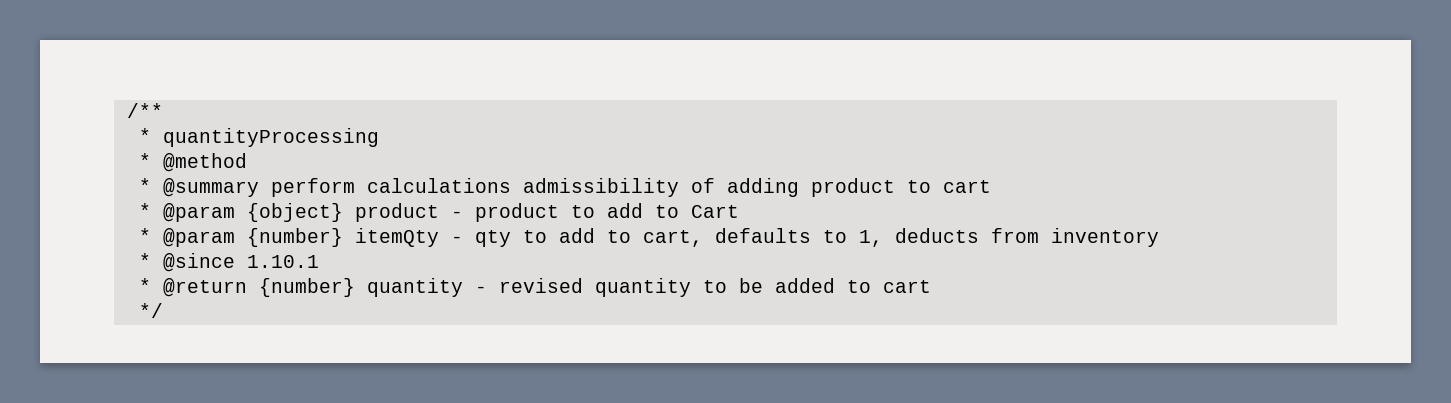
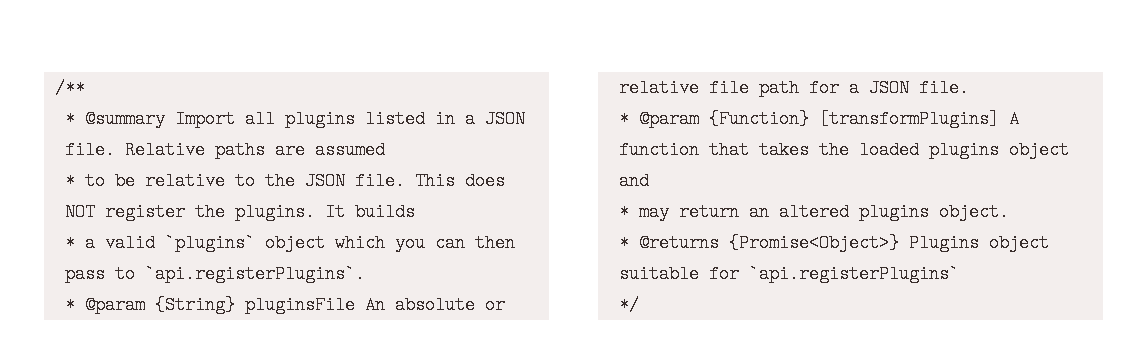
[162,128,379,147] [138,153,247,172] [138,178,991,197] [138,203,739,222] [138,228,1159,247] [138,253,319,272] [138,278,931,297] quantityProcessing // * @method // * @summary perform calculations admissibility of adding product to cart // * @param {object} product - product to add to Cart // * @param {number} itemQty - qty to add to cart, defaults to 1, deducts from inventory // * @since 1.10.1 // * @return {number} quantity - revised quantity to be added to cart -> [84,110,525,128] [64,141,385,159] [64,172,505,190] [64,203,415,221] [64,234,515,252] [64,265,365,283] [64,296,505,314] [618,79,969,97] [618,110,1019,128] [618,141,1069,159] [618,172,649,190] [618,203,1009,221] [618,234,1049,252] [618,265,959,283] @summary Import all plugins listed in a JSON file. Relative paths are assumed // * to be relative to the JSON file. This does NOT register the plugins. It builds // * a valid `plugins` object which you can then pass to `api.registerPlugins`. // * @param {String} pluginsFile An absolute or relative file path for a JSON file. // * @param {Function} [transformPlugins] A function that takes the loaded plugins object and // * may return an altered plugins object. // * @returns {Promise<Object>} Plugins object suitable for `api.registerPlugins`

